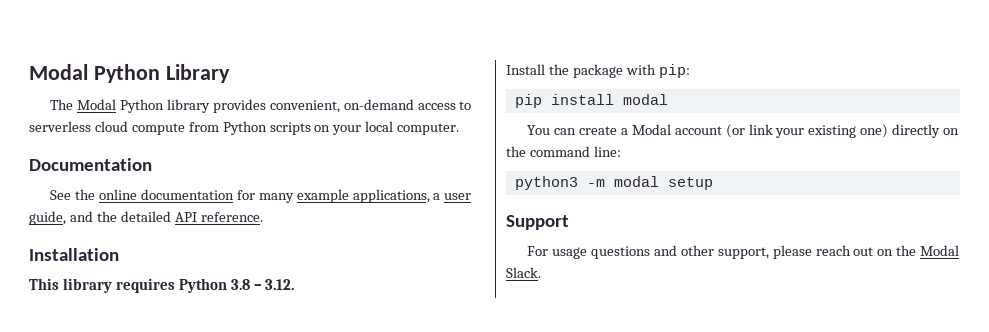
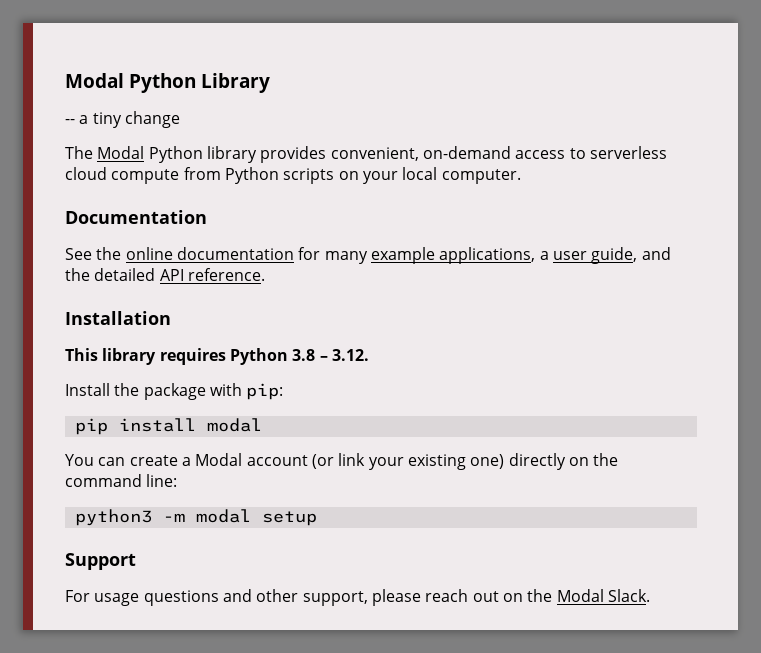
(230, 73) none -> [65,111,180,128] // -- a tiny change

